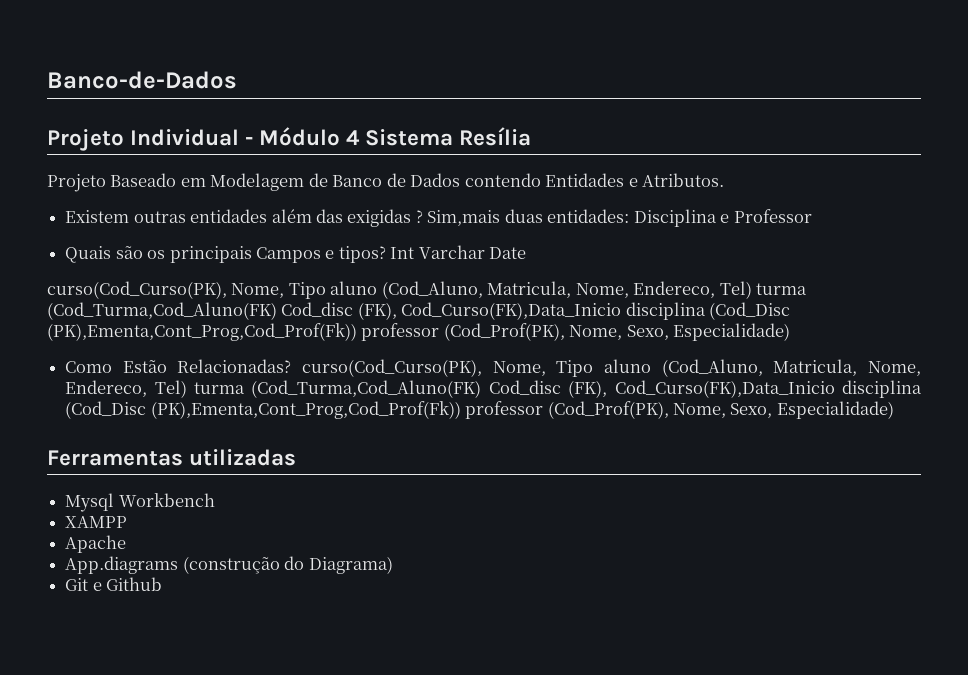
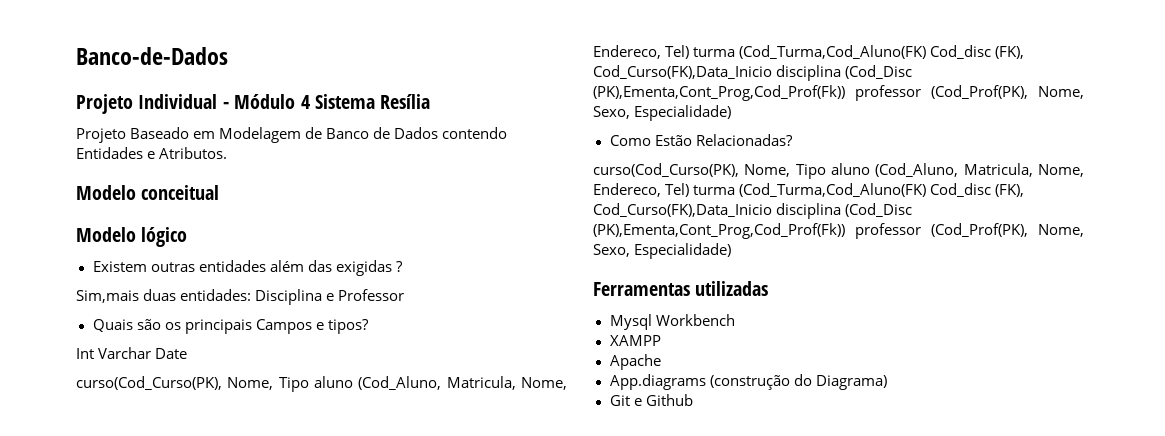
(725, 180) none -> [76,185,220,200] [76,227,188,247] // Modelo conceitual // Modelo lógico
(423, 216) none -> (403, 266) //
(386, 254) none -> (369, 326) //
(292, 366) none -> (793, 140) //

